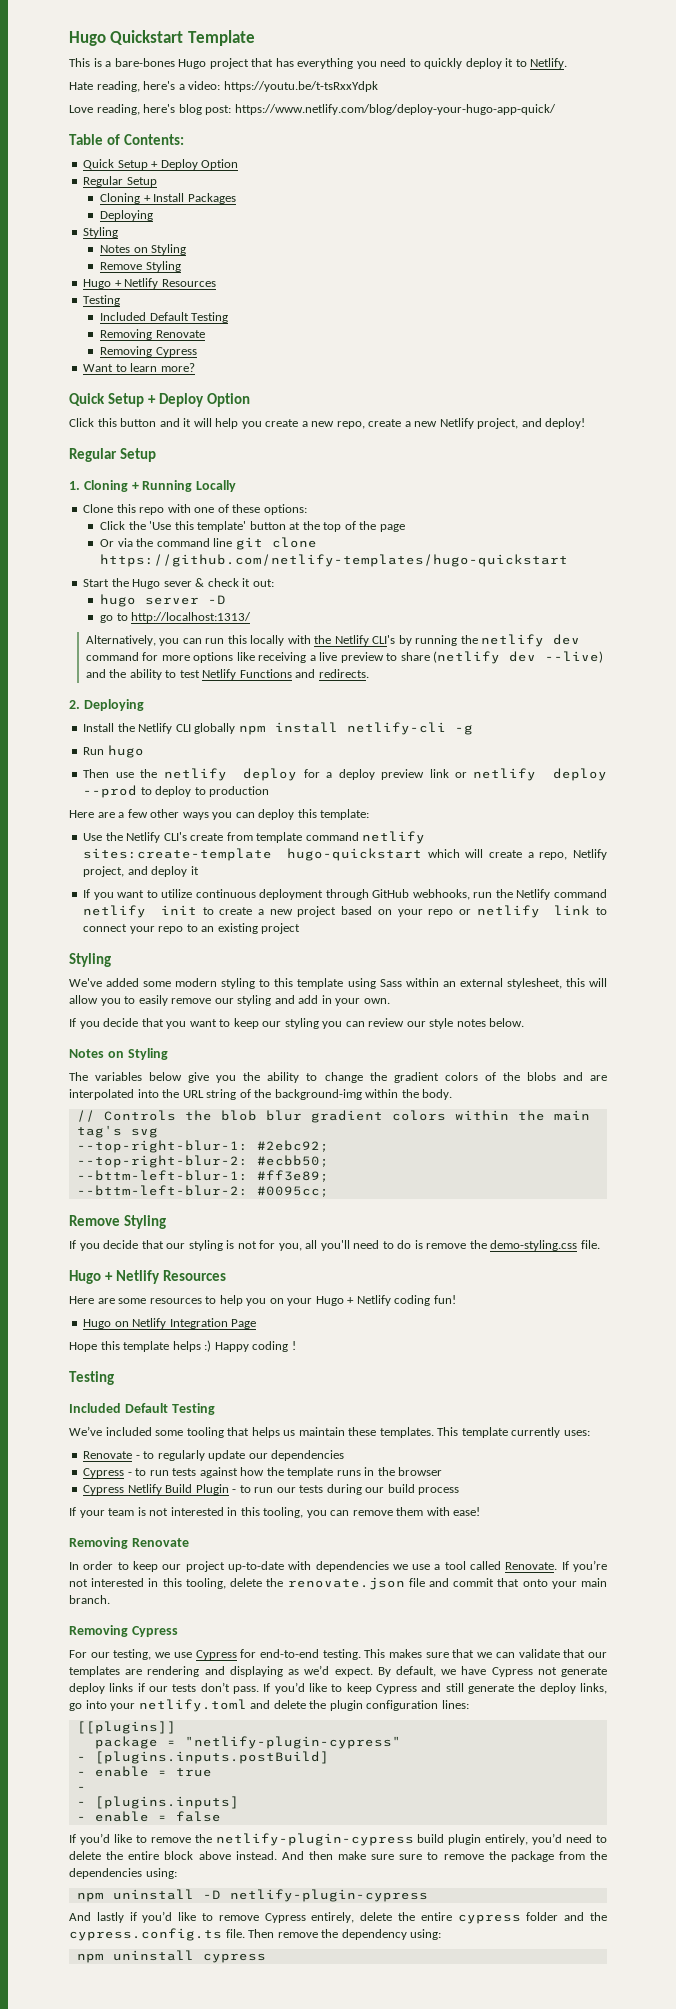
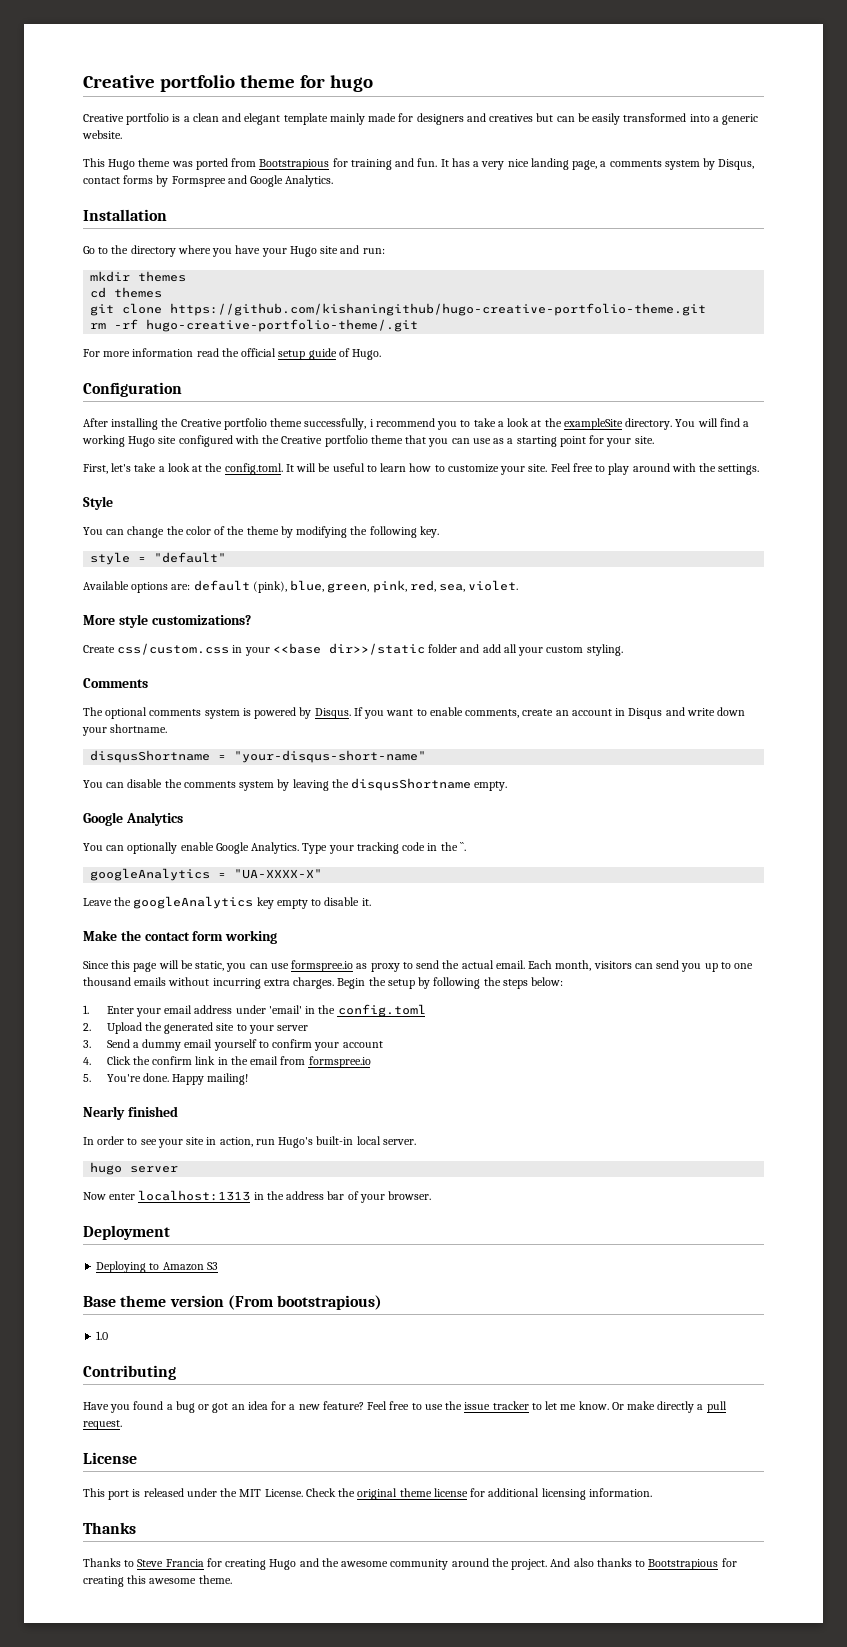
[69,30,255,46] [69,58,568,69] [69,81,378,92] [69,104,556,115] [69,134,185,145] [83,159,239,170] [83,176,157,187] [100,193,236,204] [100,210,154,221] [83,227,119,238] [100,244,187,255] [100,261,181,272] [83,278,216,289] [83,295,121,306] [100,312,229,323] [100,329,205,340] [100,346,197,357] [83,363,195,372] [69,393,251,407] [69,418,586,429] [69,448,157,462] [69,480,237,492] [83,504,307,515] [100,521,405,532] [100,537,317,550] [100,554,569,567] [83,578,274,589] [100,594,227,607] [100,612,252,623] [85,634,581,647] [85,651,604,664] [85,669,369,680] [69,699,144,711] [83,722,473,735] [83,745,144,758] [83,768,607,781] [83,785,270,798] [69,809,370,820] [83,831,426,844] [83,848,607,861] [83,866,199,877] [83,889,607,900] [83,905,607,918] [83,923,301,934] [69,953,111,967] [69,978,607,989] [69,995,390,1006] [69,1018,525,1029] [69,1048,168,1060] [69,1072,607,1083] [69,1089,453,1100] [76,1110,590,1123] [76,1125,158,1138] [76,1140,329,1153] [76,1155,329,1168] [76,1170,329,1182] [76,1185,329,1197] [69,1215,167,1229] [69,1240,600,1251] [69,1270,227,1284] [69,1295,456,1306] [83,1318,257,1329] [69,1340,296,1352] [69,1371,114,1385] [69,1403,215,1415] [69,1426,590,1438] [83,1450,345,1461] [83,1467,443,1478] [83,1484,460,1495] [69,1507,481,1518] [69,1537,189,1549] [69,1560,607,1572] [69,1577,608,1590] [69,1595,110,1604] [69,1625,178,1637] [69,1649,607,1660] [69,1665,608,1677] [69,1682,607,1694] [69,1699,469,1712] [76,1721,176,1734] [94,1736,401,1749] [76,1751,329,1764] [76,1766,212,1777] [76,1786,86,1791] [76,1796,239,1809] [76,1811,221,1822] [69,1833,608,1846] [69,1851,607,1862] [69,1868,177,1879] [76,1889,428,1902] [69,1911,607,1924] [69,1928,442,1941] [76,1950,266,1963] Hugo Quickstart Template // This is a bare-bones Hugo project that has everything you need to quickly deploy it to Netlify. // Hate reading, here's a video: https://youtu.be/t-tsRxxYdpk // Love reading, here's blog post: https://www.netlify.com/blog/deploy-your-hugo-app-quick/ // Table of Contents: // Quick Setup + Deploy Option // Regular Setup // Cloning + Install Packages // Deploying // Styling // Notes on Styling // Remove Styling // Hugo + Netlify Resources // Testing // Included Default Testing // Removing Renovate // Removing Cypress // Want to learn more? // Quick Setup + Deploy Option // Click this button and it will help you create a new repo, create a new Netlify project, and deploy! // Regular Setup // 1. Cloning + Running Locally // Clone this repo with one of these options: // Click the 'Use this template' button at the top of the page // Or via the command line git clone https://github.com/netlify-templates/hugo-quickstart // Start the Hugo sever & check it out: // hugo server -D // go to http://localhost:1313/ // Alternatively, you can run this locally with the Netlify CLI's by running the netlify dev command for more options like receiving a live preview to share (netlify dev --live) and the ability to test Netlify Functions and redirects. // 2. Deploying // Install the Netlify CLI globally npm install netlify-cli -g // Run hugo // Then use the netlify deploy for a deploy preview link or netlify deploy --prod to deploy to production // Here are a few other ways you can deploy this template: // Use the Netlify CLI's create from template command netlify sites:create-template hugo-quickstart which will create a repo, Netlify project, and deploy it // If you want to utilize continuous deployment through GitHub webhooks, run the Netlify command netlify init to create a new project based on your repo or netlify link to connect your repo to an existing project // Styling // We've added some modern styling to this template using Sass within an external stylesheet, this will allow you to easily remove our styling and add in your own. // If you decide that you want to keep our styling you can review our style notes below. // Notes on Styling // The variables below give you the ability to change the gradient colors of the blobs and are interpolated into the URL string of the background-img within the body. // // Controls the blob blur gradient colors within the main tag's svg // --top-right-blur-1: #2ebc92; // --top-right-blur-2: #ecbb50; // --bttm-left-blur-1: #ff3e89; // --bttm-left-blur-2: #0095cc; // Remove Styling // If you decide that our styling is not for you, all you'll need to do is remove the demo-styling.css file. // Hugo + Netlify Resources // Here are some resources to help you on your Hugo + Netlify coding fun! // Hugo on Netlify Integration Page // Hope this template helps :) Happy coding ! // Testing // Included Default Testing // We’ve included some tooling that helps us maintain these templates. This template currently uses: // Renovate - to regularly update our dependencies // Cypress - to run tests against how the template runs in the browser // Cypress Netlify Build Plugin - to run our tests during our build process // If your team is not interested in this tooling, you can remove them with ease! // Removing Renovate // In order to keep our project up-to-date with dependencies we use a tool called Renovate. If you’re not interested in this tooling, delete the renovate.json file and commit that onto your main branch. // Removing Cypress // For our testing, we use Cypress for end-to-end testing. This makes sure that we can validate that our templates are rendering and displaying as we’d expect. By default, we have Cypress not generate deploy links if our tests don’t pass. If you’d like to keep Cypress and still generate the deploy links, go into your netlify.toml and delete the plugin configuration lines: // [[plugins]] // package = "netlify-plugin-cypress" // - [plugins.inputs.postBuild] // - enable = true // - // - [plugins.inputs] // - enable = false // If you’d like to remove the netlify-plugin-cypress build plugin entirely, you’d need to delete the entire block above instead. And then make sure sure to remove the package from the dependencies using: // npm uninstall -D netlify-plugin-cypress // And lastly if you’d like to remove Cypress entirely, delete the entire cypress folder and the cypress.config.ts file. Then remove the dependency using: // npm uninstall cypress -> [83,75,373,92] [83,113,759,125] [82,130,122,139] [83,158,755,170] [83,175,334,187] [83,209,167,221] [83,245,385,257] [90,271,187,282] [90,287,163,298] [90,303,707,316] [90,319,419,332] [83,348,382,360] [83,382,182,397] [83,418,750,430] [82,435,654,447] [83,463,760,475] [83,496,113,510] [83,526,439,538] [90,552,227,565] [83,580,519,593] [83,614,251,628] [83,643,623,656] [83,678,148,688] [83,707,746,719] [82,724,168,736] [90,750,427,763] [83,778,508,791] [83,812,183,826] [83,842,466,854] [90,868,323,881] [83,896,371,909] [83,930,278,944] [83,960,754,972] [83,977,564,989] [83,1004,426,1017] [83,1022,309,1034] [83,1039,383,1051] [83,1056,371,1068] [83,1073,249,1085] [83,1106,178,1120] [83,1136,416,1148] [90,1162,179,1175] [83,1190,432,1203] [83,1225,170,1240] [96,1261,218,1273] [83,1295,383,1310] [96,1331,109,1340] [83,1365,176,1380] [83,1401,727,1413] [83,1420,122,1430] [83,1452,137,1464] [83,1488,652,1500] [83,1522,136,1534] [83,1558,737,1570] [83,1575,232,1587] Creative portfolio theme for hugo // Creative portfolio is a clean and elegant template mainly made for designers and creatives but can be easily transformed into a generic website. // This Hugo theme was ported from Bootstrapious for training and fun. It has a very nice landing page, a comments system by Disqus, contact forms by Formspree and Google Analytics. // Installation // Go to the directory where you have your Hugo site and run: // mkdir themes // cd themes // git clone https://github.com/kishaningithub/hugo-creative-portfolio-theme.git // rm -rf hugo-creative-portfolio-theme/.git // For more information read the official setup guide of Hugo. // Configuration // After installing the Creative portfolio theme successfully, i recommend you to take a look at the exampleSite directory. You will find a working Hugo site configured with the Creative portfolio theme that you can use as a starting point for your site. // First, let's take a look at the config.toml. It will be useful to learn how to customize your site. Feel free to play around with the settings. // Style // You can change the color of the theme by modifying the following key. // style = "default" // Available options are: default (pink), blue, green, pink, red, sea, violet. // More style customizations? // Create css/custom.css in your <<base dir>>/static folder and add all your custom styling. // Comments // The optional comments system is powered by Disqus. If you want to enable comments, create an account in Disqus and write down your shortname. // disqusShortname = "your-disqus-short-name" // You can disable the comments system by leaving the disqusShortname empty. // Google Analytics // You can optionally enable Google Analytics. Type your tracking code in the ``. // googleAnalytics = "UA-XXXX-X" // Leave the googleAnalytics key empty to disable it. // Make the contact form working // Since this page will be static, you can use formspree.io as proxy to send the actual email. Each month, visitors can send you up to one thousand emails without incurring extra charges. Begin the setup by following the steps below: // 1. Enter your email address under 'email' in the config.toml // 2. Upload the generated site to your server // 3. Send a dummy email yourself to confirm your account // 4. Click the confirm link in the email from formspree.io // 5. You're done. Happy mailing! // Nearly finished // In order to see your site in action, run Hugo's built-in local server. // hugo server // Now enter localhost:1313 in the address bar of your browser. // Deployment // Deploying to Amazon S3 // Base theme version (From bootstrapious) // 1.0 // Contributing // Have you found a bug or got an idea for a new feature? Feel free to use the issue tracker to let me know. Or make directly a pull request. // License // This port is released under the MIT License. Check the original theme license for additional licensing information. // Thanks // Thanks to Steve Francia for creating Hugo and the awesome community around the project. And also thanks to Bootstrapious for creating this awesome theme.

